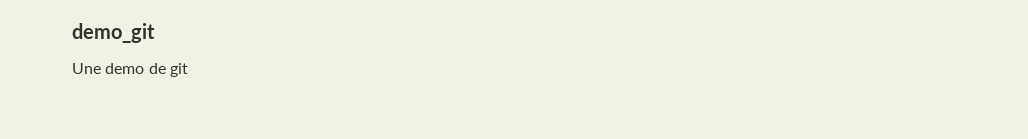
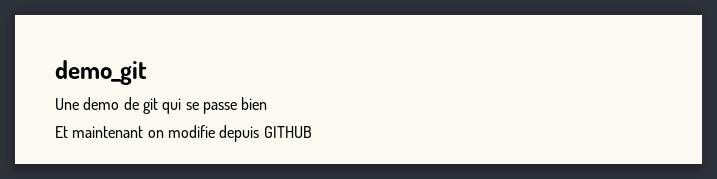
(188, 70) none -> [162,97,268,114] [55,125,312,142] qui se passe bien // Et maintenant on modifie depuis GITHUB

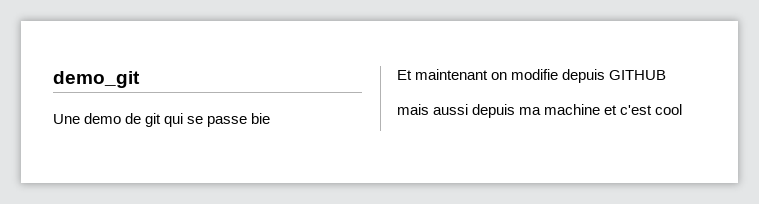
[241,97,268,110] bien -> [251,113,271,124] bie
(312, 132) none -> [397,104,683,118] // mais aussi depuis ma machine et c'est cool

